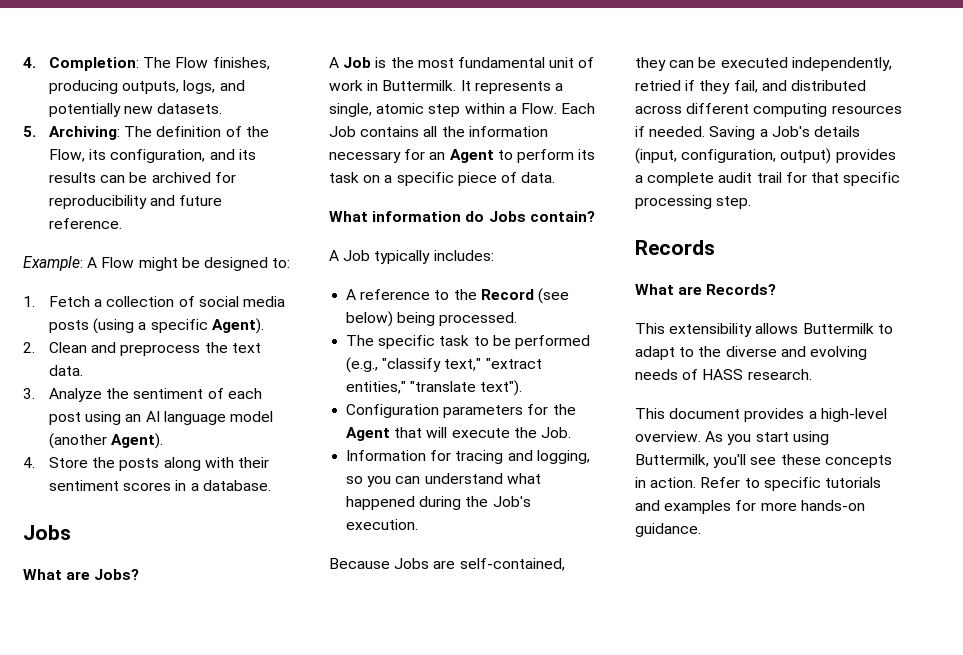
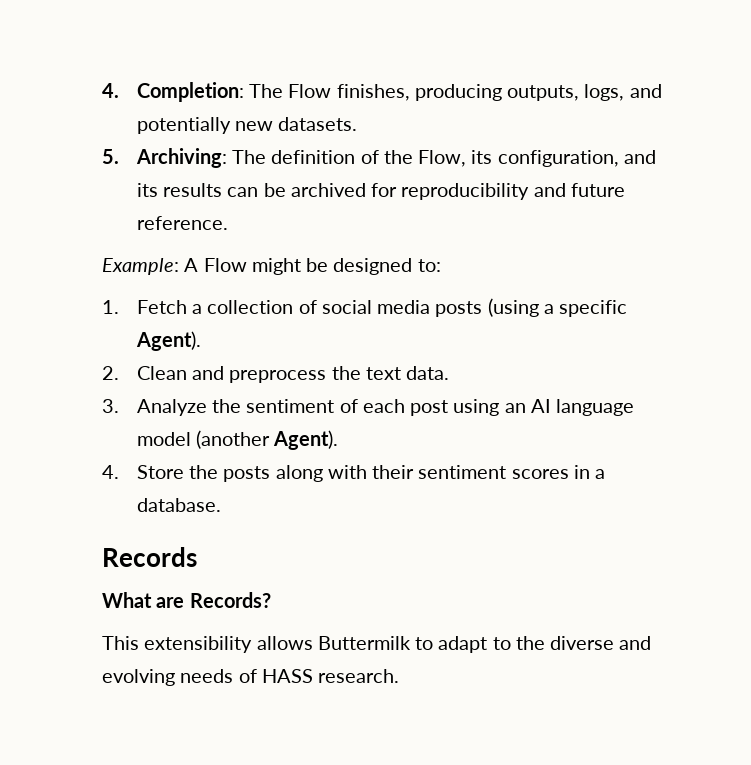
[23,525,71,540] [23,569,140,580] [329,57,595,68] [329,80,563,94] [329,103,596,117] [329,126,548,137] [329,149,596,163] [329,172,556,186] [329,211,595,222] [329,250,494,264] [346,288,569,304] [346,311,518,327] [346,335,590,349] [346,357,542,373] [346,380,523,396] [346,404,576,418] [346,427,571,441] [346,450,590,464] [346,473,541,487] [346,496,531,510] [346,519,419,530] [329,558,565,571] [635,57,892,71] [635,80,866,94] [635,103,902,117] [635,126,860,140] [635,148,896,164] [635,172,901,186] [635,195,752,209] // Jobs // What are Jobs? // A Job is the most fundamental unit of work in Buttermilk. It represents a single, atomic step within a Flow. Each Job contains all the information necessary for an Agent to perform its task on a specific piece of data. // What information do Jobs contain? // A Job typically includes: // A reference to the Record (see below) being processed. // The specific task to be performed (e.g., "classify text," "extract entities," "translate text"). // Configuration parameters for the Agent that will execute the Job. // Information for tracing and logging, so you can understand what happened during the Job's execution. // Because Jobs are self-contained, they can be executed independently, retried if they fail, and distributed across different computing resources if needed. Saving a Job's details (input, configuration, output) provides a complete audit trail for that specific processing step. -> (221, 505) none
[635,408,887,422] [635,431,829,445] [635,454,892,468] [635,477,881,491] [635,500,865,514] [635,523,701,537] // This document provides a high-level overview. As you start using Buttermilk, you'll see these concepts in action. Refer to specific tutorials and examples for more hands-on guidance. -> (400, 676) none

